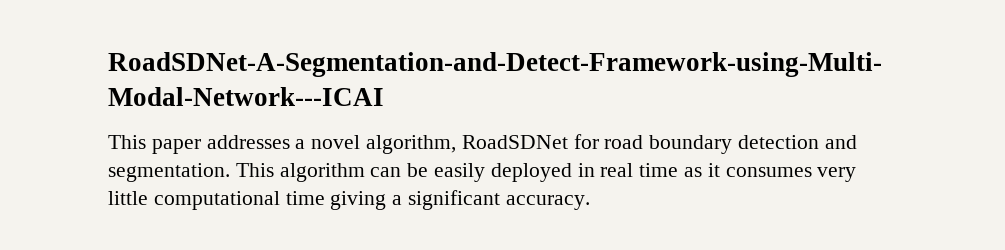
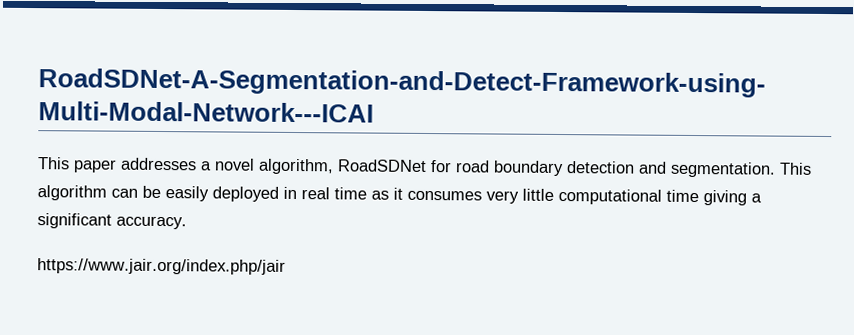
(590, 202) none -> [37,258,286,275] // https://www.jair.org/index.php/jair

